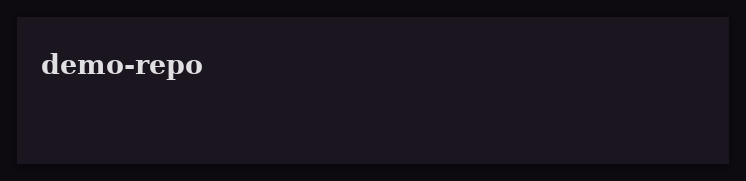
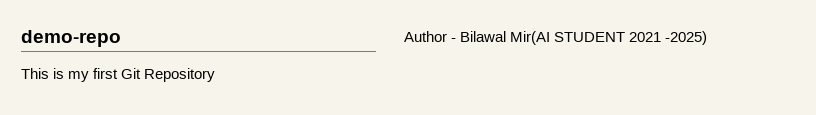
(203, 66) none -> [21,68,216,82] [404,31,708,45] // This is my first Git Repository // Author - Bilawal Mir(AI STUDENT 2021 -2025)

